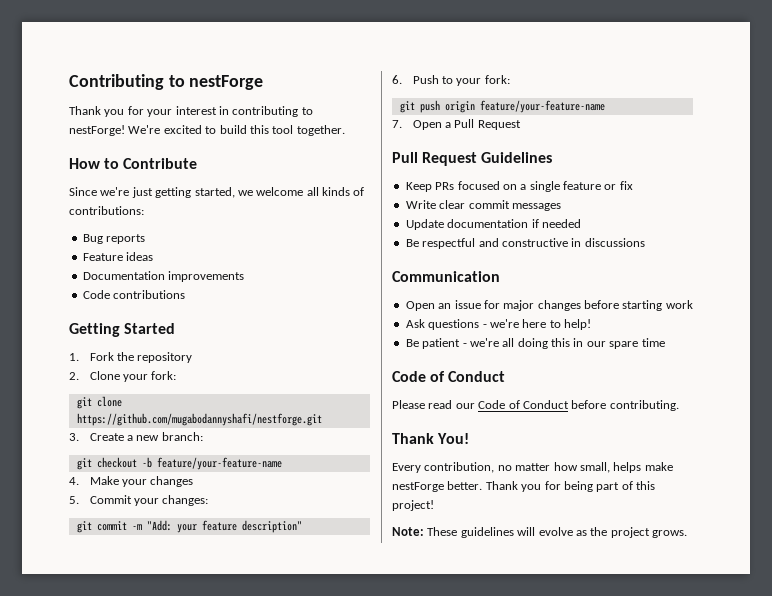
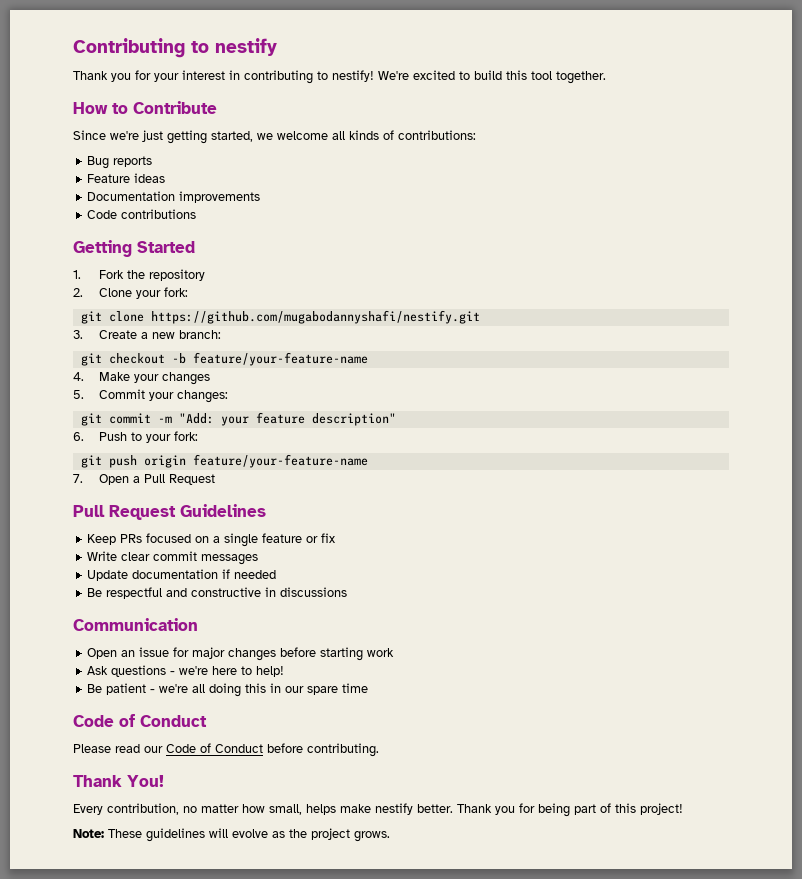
[189,75,264,90] nestForge -> [215,38,277,56] nestify
[69,125,125,136] nestForge! -> [332,70,374,82] nestify!
[76,413,322,426] https://github.com/mugabodannyshafi/nestforge.git -> [150,310,480,324] https://github.com/mugabodannyshafi/nestify.git
[392,482,444,492] nestForge -> [375,803,413,815] nestify

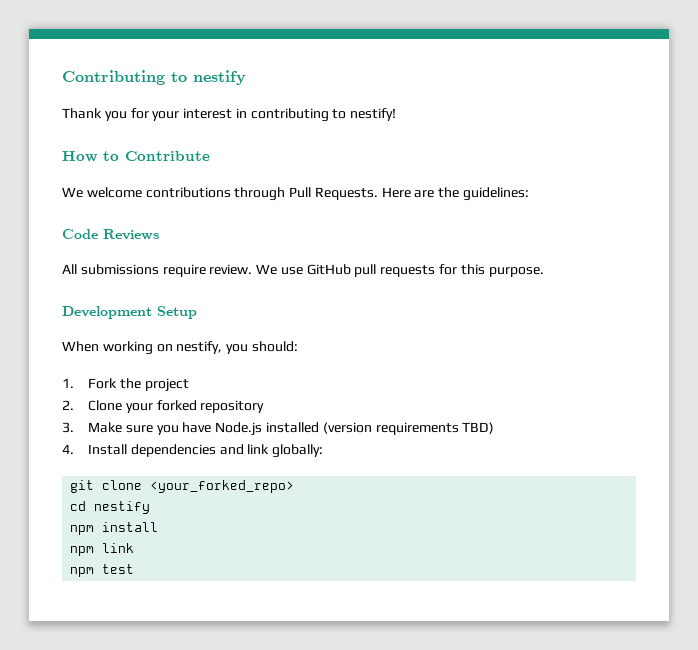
[378,70,606,84] [73,101,217,114] [73,130,476,144] [87,156,153,169] [87,173,166,183] [87,191,261,203] [87,209,197,219] [73,240,195,257] We're excited to build this tool together. // How to Contribute // Since we're just getting started, we welcome all kinds of contributions: // Bug reports // Feature ideas // Documentation improvements // Code contributions // Getting Started -> [62,151,210,162] [62,187,530,201] [62,229,159,240] [62,264,544,277] [62,306,197,319] [62,341,298,355] // How to Contribute // We welcome contributions through Pull Requests. Here are the guidelines: // Code Reviews // All submissions require review. We use GitHub pull requests for this purpose. // Development Setup // When working on nestify, you should:
[148,269,205,281] repository -> [144,378,189,392] project
[163,287,188,297] [80,310,480,324] [73,330,221,339] [80,352,368,366] [73,372,210,385] [73,389,228,403] [80,412,396,426] [73,431,198,443] [80,454,368,468] [73,474,215,485] [73,504,266,520] [87,533,336,547] [87,551,259,565] [87,569,277,581] [87,587,348,599] [73,618,198,631] [87,647,395,661] [87,665,285,677] [87,683,369,697] [73,714,207,727] [73,743,379,757] [73,775,164,787] [73,803,683,817] [73,828,390,842] fork: // git clone https://github.com/mugabodannyshafi/nestify.git // 3. Create a new branch: // git checkout -b feature/your-feature-name // 4. Make your changes // 5. Commit your changes: // git commit -m "Add: your feature description" // 6. Push to your fork: // git push origin feature/your-feature-name // 7. Open a Pull Request // Pull Request Guidelines // Keep PRs focused on a single feature or fix // Write clear commit messages // Update documentation if needed // Be respectful and constructive in discussions // Communication // Open an issue for major changes before starting work // Ask questions - we're here to help! // Be patient - we're all doing this in our spare time // Code of Conduct // Please read our Code of Conduct before contributing. // Thank You! // Every contribution, no matter how small, helps make nestify better. Thank you for being part of this project! // Note: These guidelines will evolve as the project grows. -> [156,400,265,413] [62,422,495,436] [62,444,324,458] [70,480,295,493] [70,501,151,514] [70,522,159,535] [70,543,135,556] [70,564,135,577] forked repository // 3. Make sure you have Node.js installed (version requirements TBD) // 4. Install dependencies and link globally: // git clone <your_forked_repo> // cd nestify // npm install // npm link // npm test

